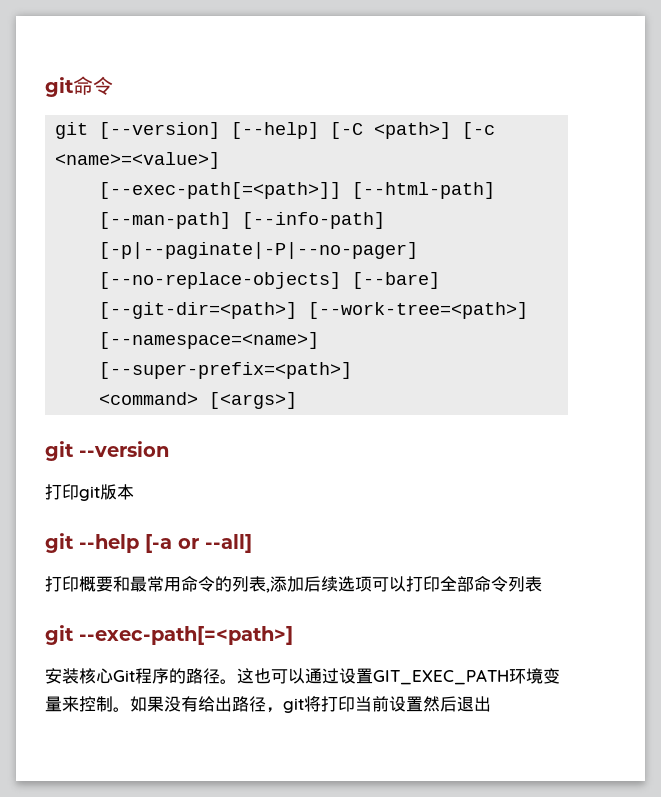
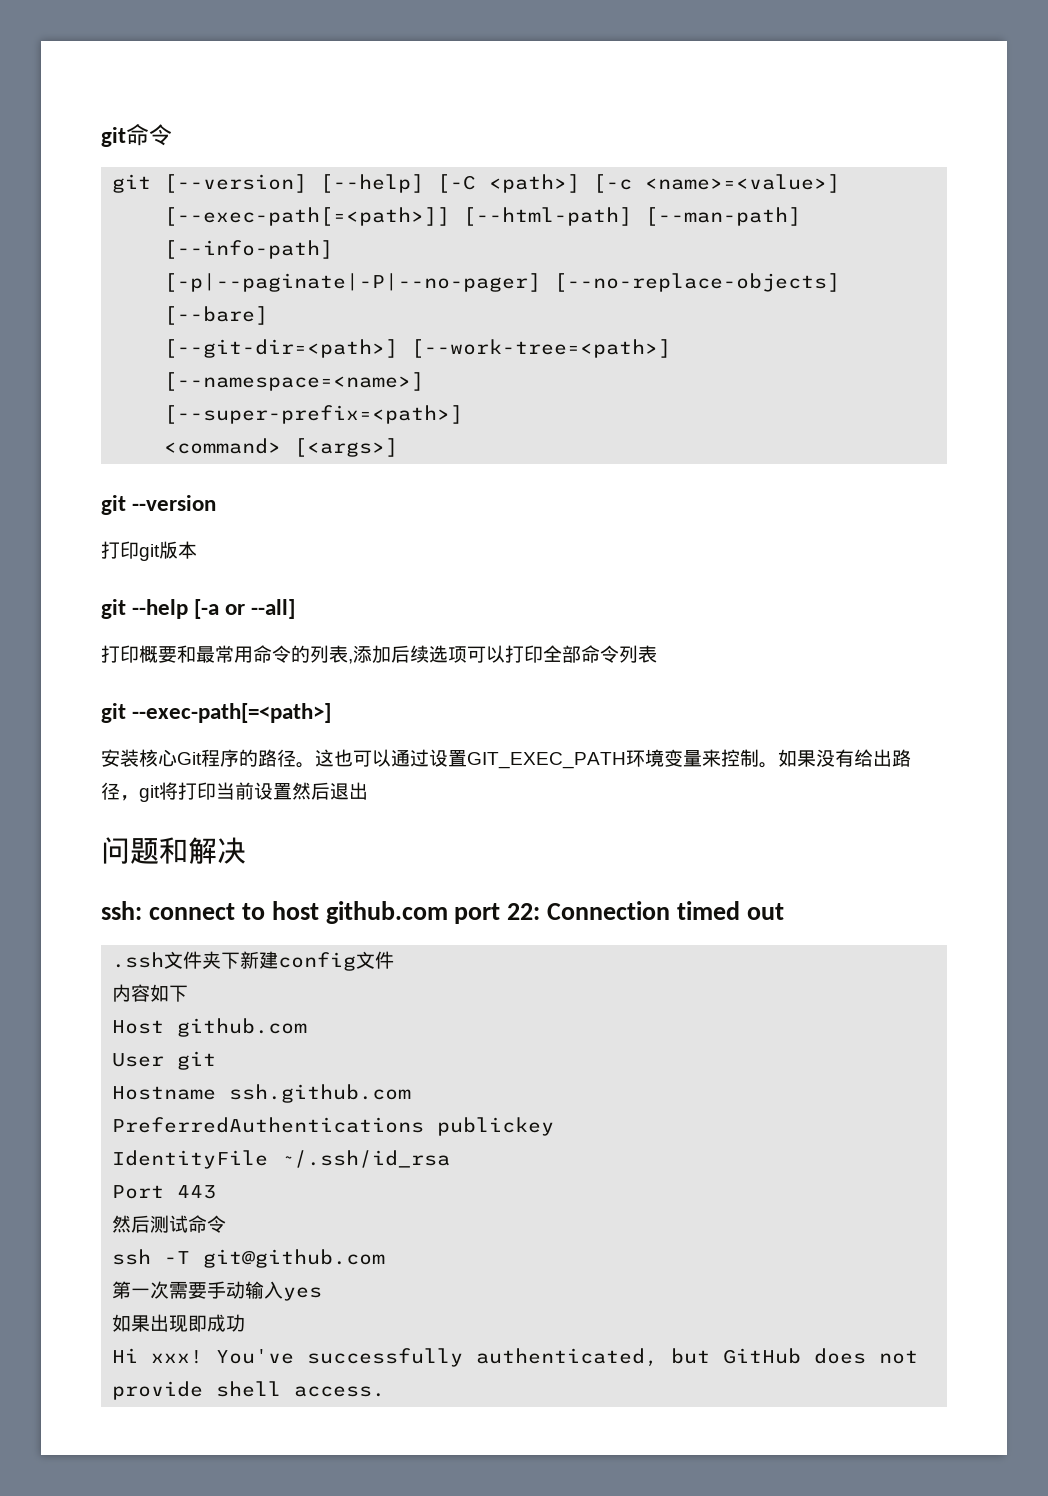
(491, 704) none -> [101,837,246,864] [101,901,784,924] [112,951,395,971] [112,984,189,1002] [112,1018,308,1037] [112,1051,217,1070] [112,1084,412,1103] [112,1117,555,1136] [112,1150,451,1169] [112,1185,217,1199] [112,1215,227,1233] [112,1249,386,1268] [112,1281,323,1301] [112,1314,246,1332] [112,1348,919,1367] [112,1381,386,1400] // 问题和解决 // ssh: connect to host github.com port 22: Connection timed out // .ssh文件夹下新建config文件 // 内容如下 // Host github.com // User git // Hostname ssh.github.com // PreferredAuthentications publickey // IdentityFile ~/.ssh/id_rsa // Port 443 // 然后测试命令 // ssh -T git@github.com // 第一次需要手动输入yes // 如果出现即成功 // Hi xxx! You've successfully authenticated, but GitHub does not provide shell access.

